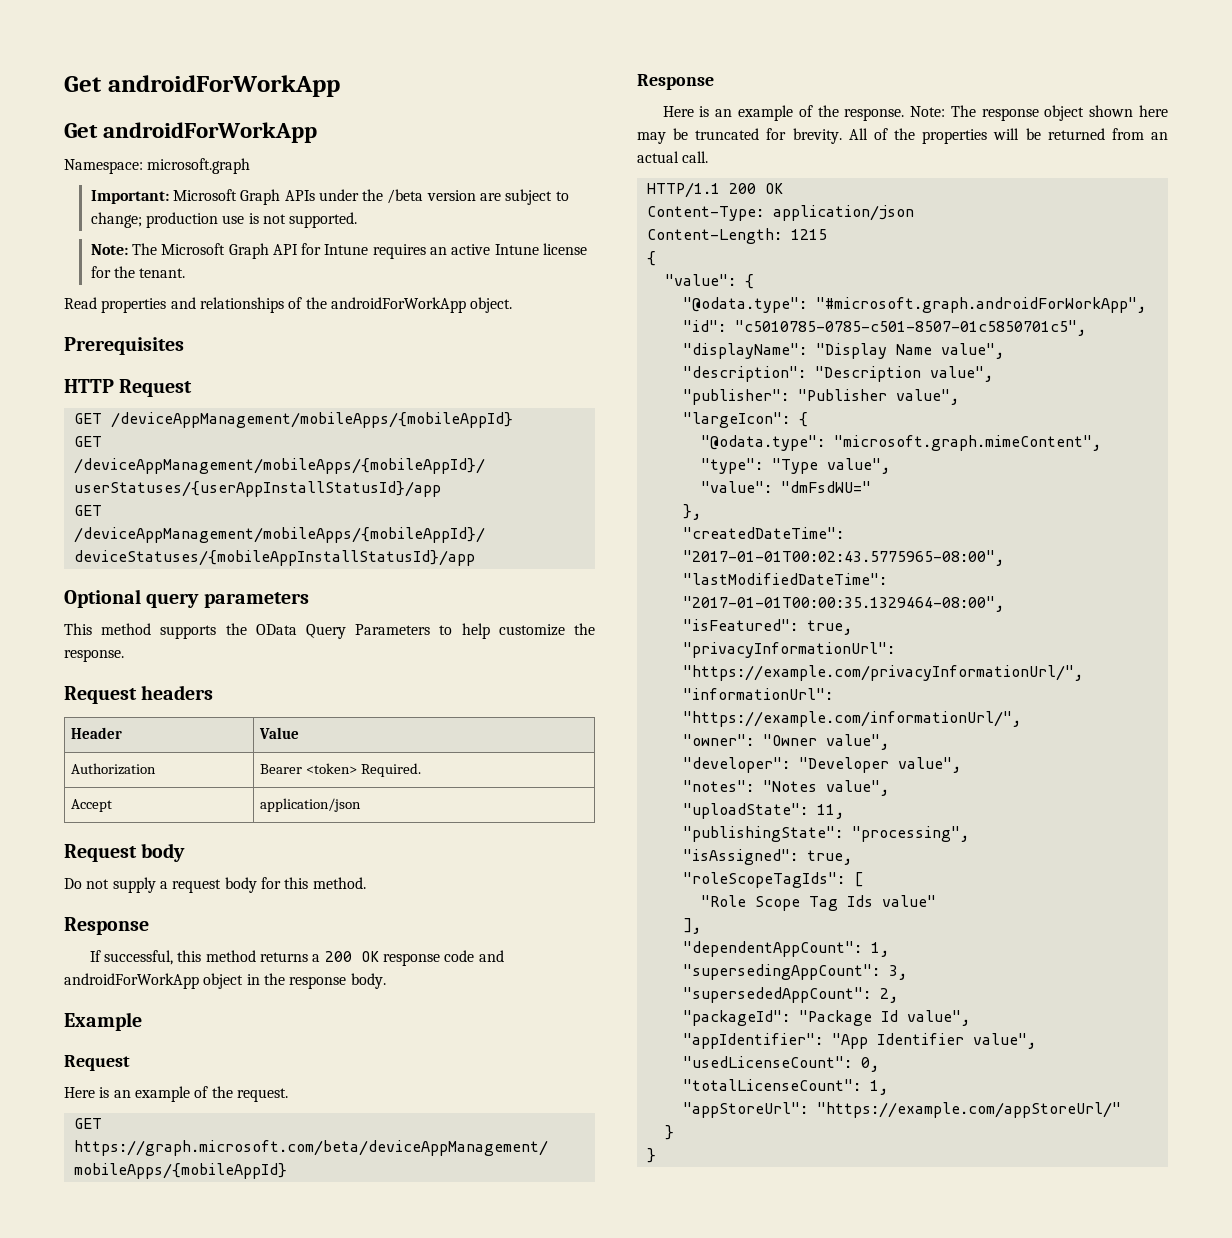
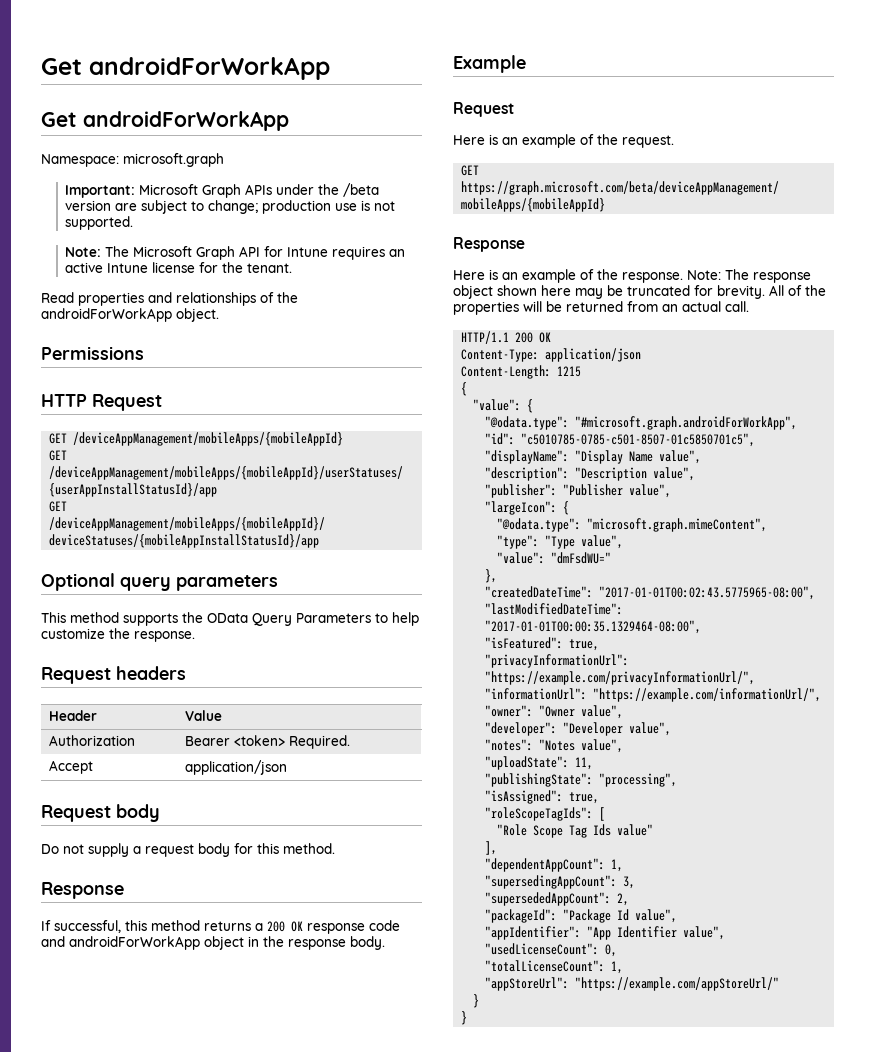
[64,337,184,355] Prerequisites -> [41,346,144,360] Permissions

